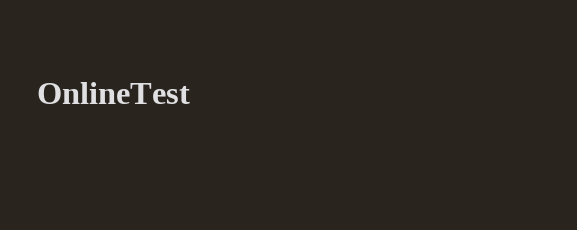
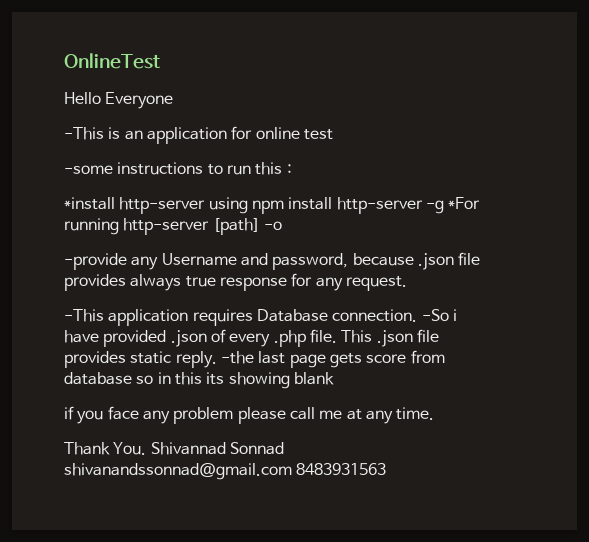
(190, 93) none -> [64,92,174,109] [64,126,333,144] [64,162,292,175] [64,197,481,214] [64,218,282,235] [64,252,481,270] [64,273,407,291] [64,309,457,326] [64,329,439,347] [64,350,445,368] [64,372,334,389] [64,406,435,424] [64,442,284,455] [64,463,387,480] // Hello Everyone // -This is an application for online test // -some instructions to run this : // *install http-server using npm install http-server -g *For running http-server [path] -o // -provide any Username and password, because .json file provides always true response for any request. // -This application requires Database connection. -So i have provided .json of every .php file. This .json file provides static reply. -the last page gets score from database so in this its showing blank // if you face any problem please call me at any time. // Thank You. Shivannad Sonnad shivanandssonnad@gmail.com 8483931563

